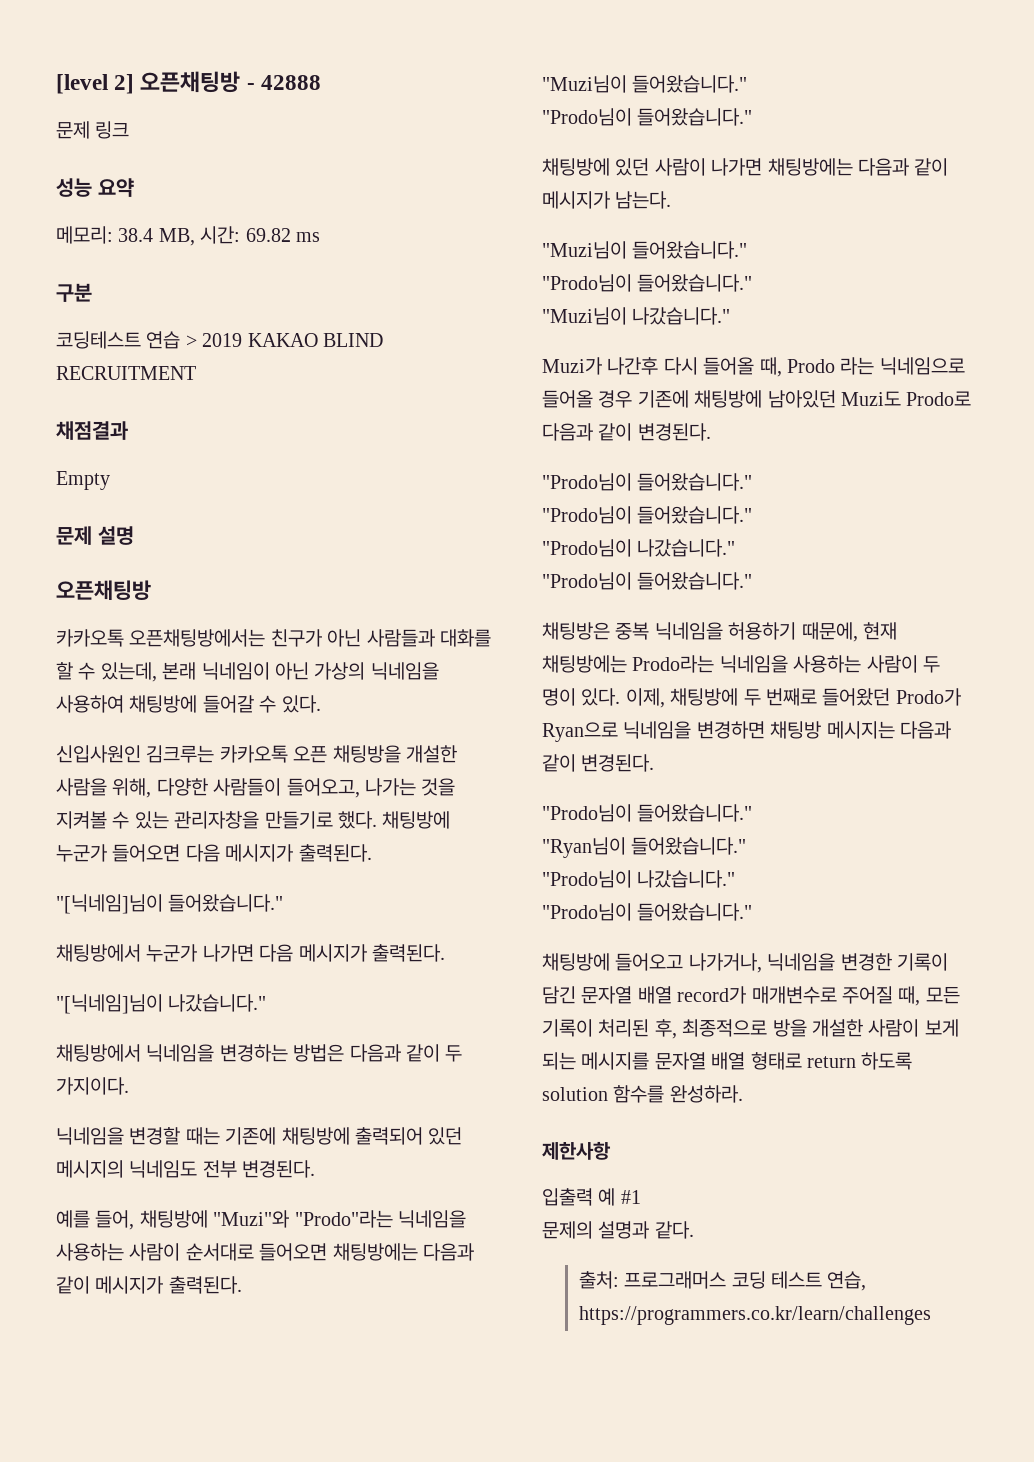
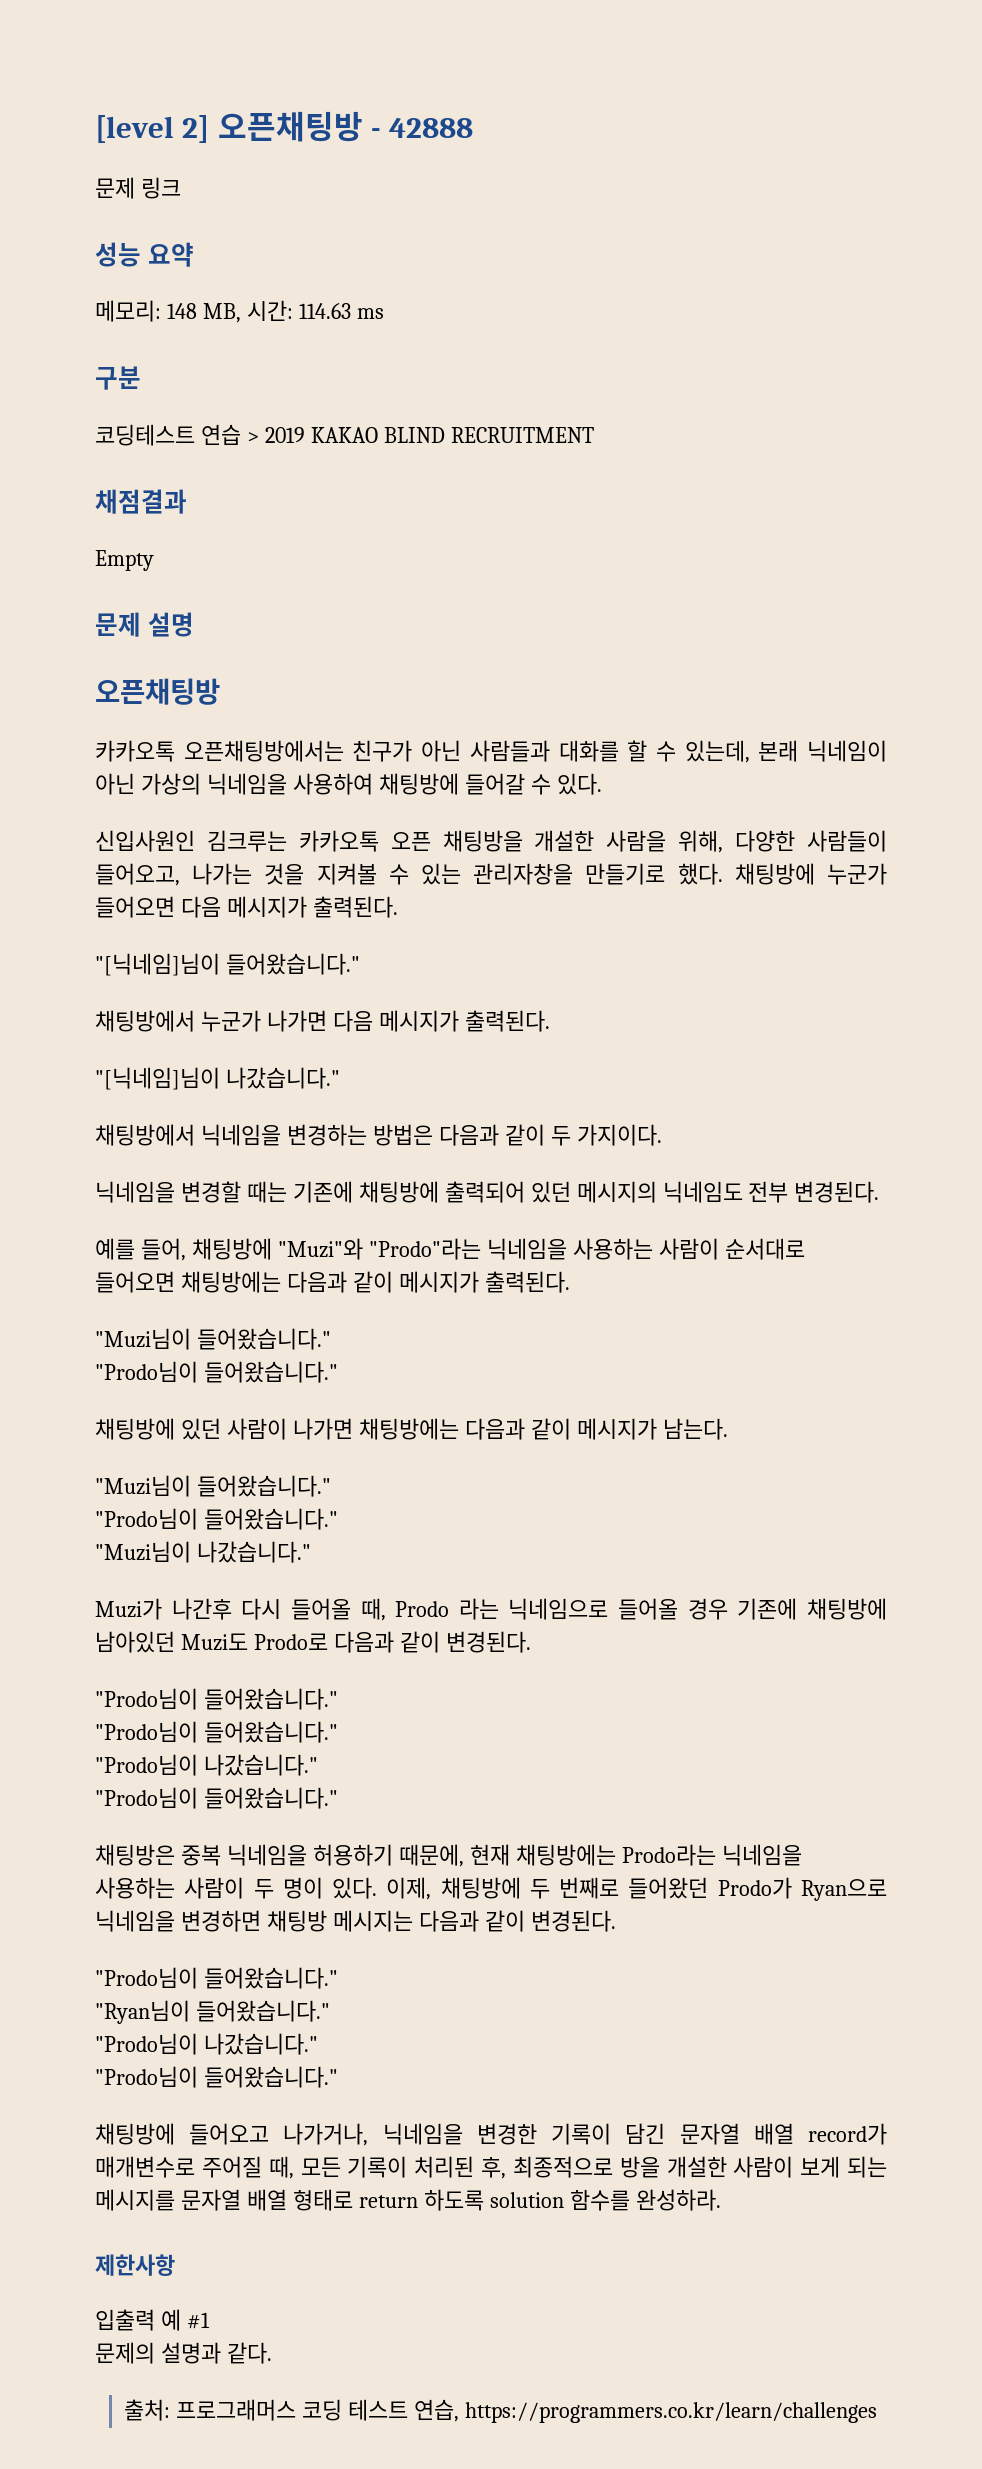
[118,228,154,242] 38.4 -> [166,303,197,319] 148
[245,228,291,242] 69.82 -> [298,303,351,319] 114.63

